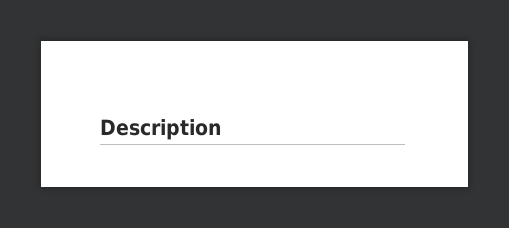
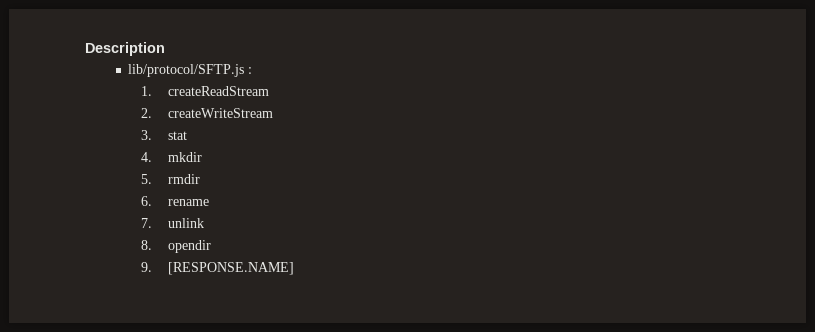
(221, 129) none -> [128,64,253,77] [140,86,270,96] [140,108,274,118] [140,130,188,140] [140,152,203,162] [140,174,201,184] [140,196,210,206] [140,218,205,228] [140,240,212,253] [140,262,295,275] // lib/protocol/SFTP.js : // 1. createReadStream // 2. createWriteStream // 3. stat // 4. mkdir // 5. rmdir // 6. rename // 7. unlink // 8. opendir // 9. [RESPONSE.NAME]

